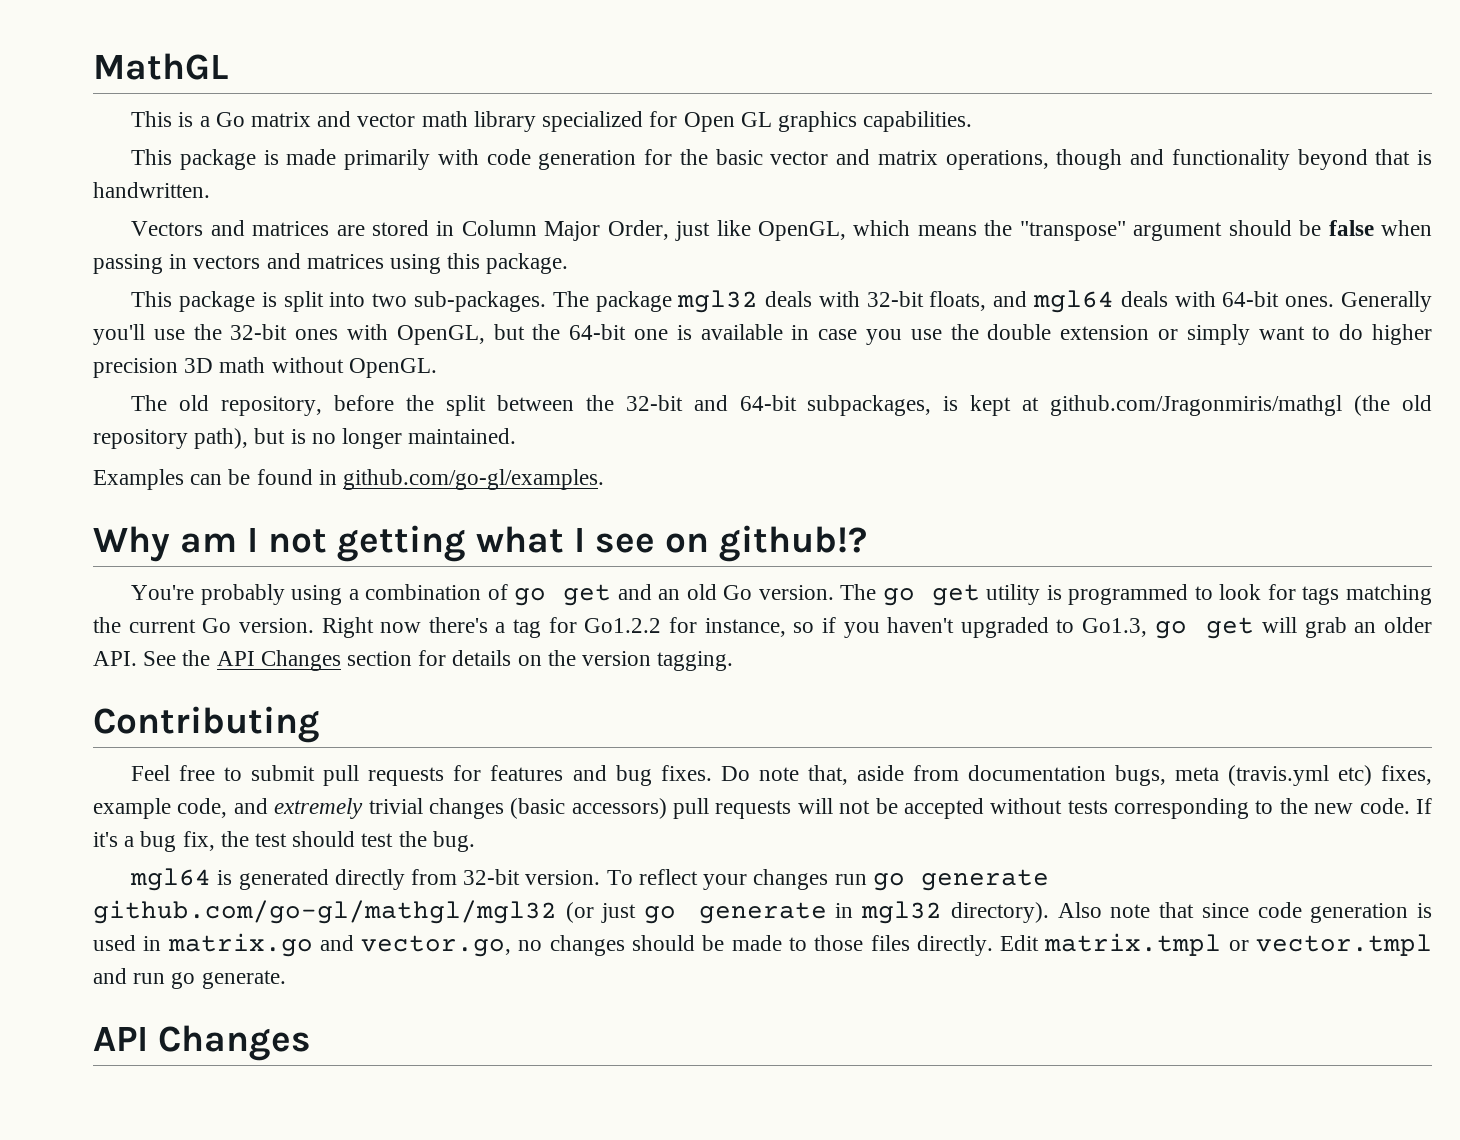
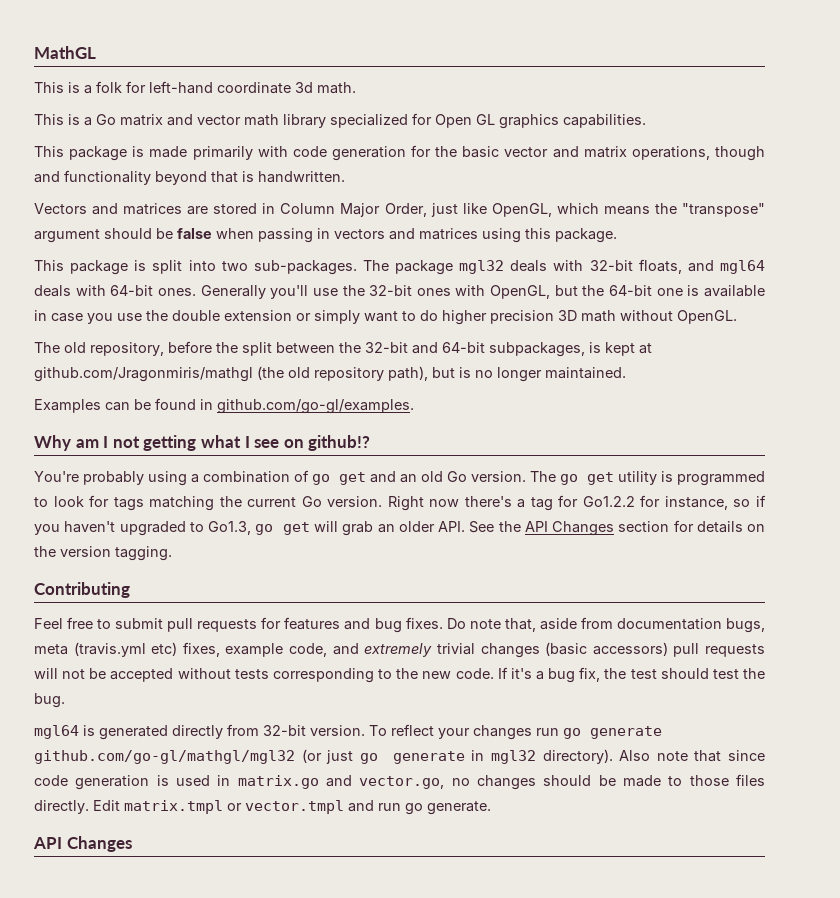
(228, 66) none -> [34,81,356,94] // This is a folk for left-hand coordinate 3d math.

